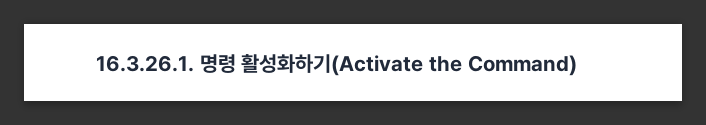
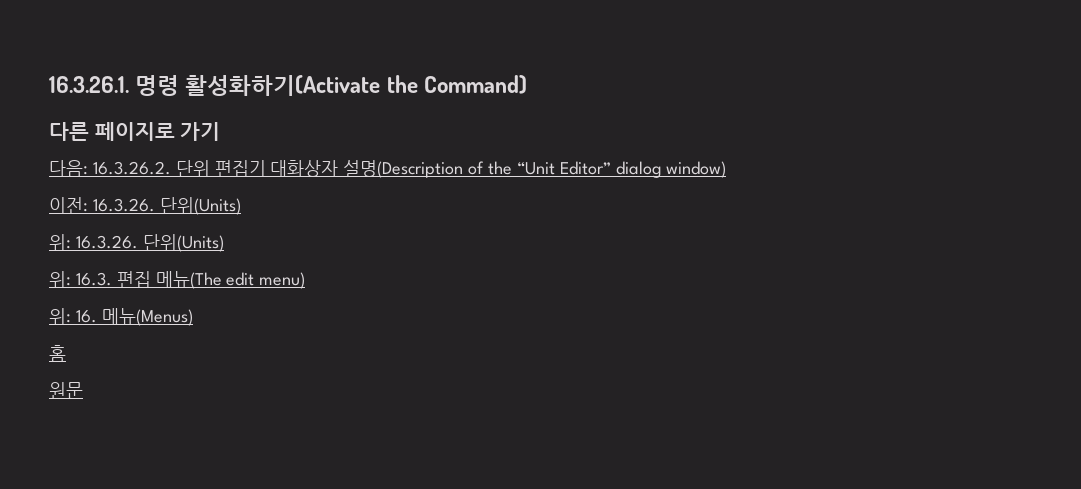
(577, 65) none -> [49,122,221,141] [49,160,727,178] [49,197,241,215] [49,234,224,252] [49,271,306,289] [49,308,193,326] [49,345,66,362] [49,382,83,399] // 다른 페이지로 가기 // 다음: 16.3.26.2. 단위 편집기 대화상자 설명(Description of the “Unit Editor” dialog window) // 이전: 16.3.26. 단위(Units) // 위: 16.3.26. 단위(Units) // 위: 16.3. 편집 메뉴(The edit menu) // 위: 16. 메뉴(Menus) // 홈 // 원문

